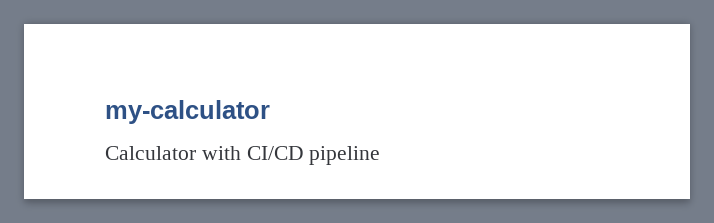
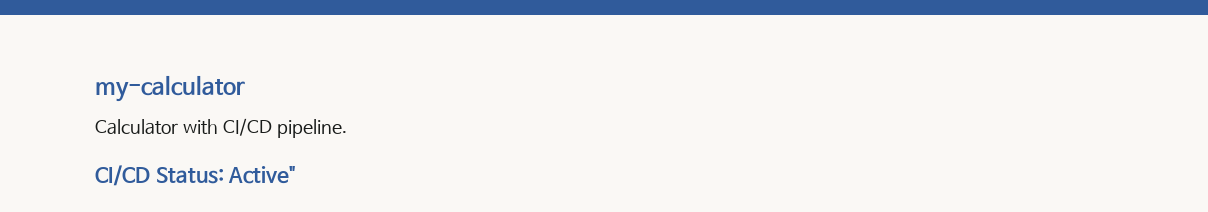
[309,146,381,165] pipeline -> [276,119,347,138] [95,165,296,186] pipeline. // CI/CD Status: Active"

